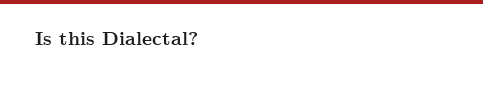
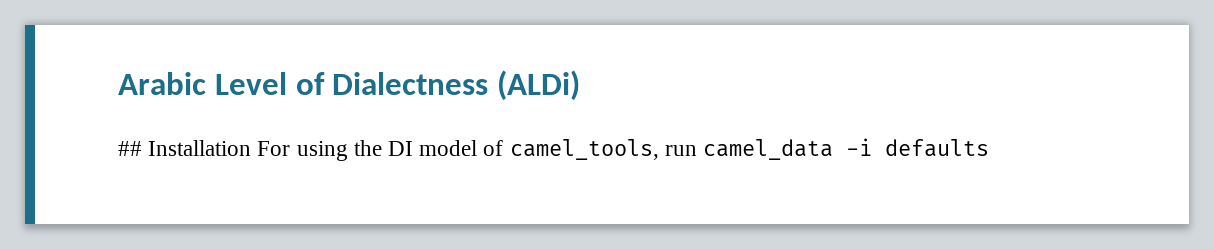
[35,32,198,45] Is this Dialectal? -> [118,70,581,100] [118,138,990,161] Arabic Level of Dialectness (ALDi) // ## Installation For using the DI model of camel_tools, run camel_data -i defaults

